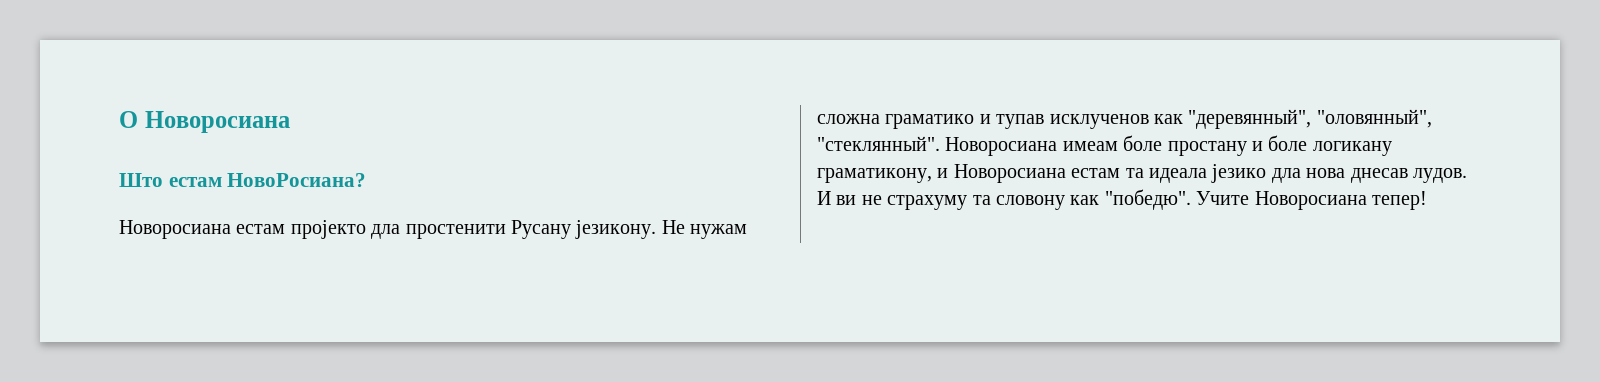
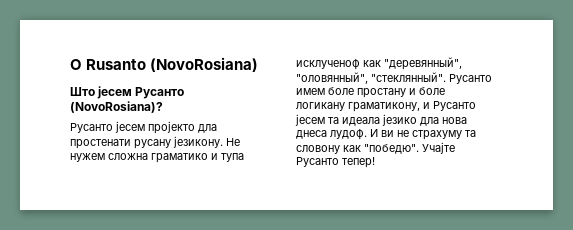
[144,111,290,133] Новоросиана -> [86,57,259,72] Rusanto (NovoRosiana)
[168,173,367,187] [119,220,571,239] естам НовоРосиана? // Новоросиана естам пројекто дла простенити Русану -> [97,86,185,99] [70,101,163,113] [70,121,217,134] [70,139,171,149] јесем Русанто (NovoRosiana)? // Русанто јесем пројекто дла простенати русану
[690,224,748,239] нужам -> [70,153,105,162] нужем
[996,114,1149,129] тупав исклученов -> [221,153,244,162] [296,59,360,70] тупа исклученоф
[945,137,1118,156] Новоросиана имеам -> [449,74,492,84] [296,88,325,95] Русанто имем
[953,164,1121,183] Новоросиана естам -> [433,101,476,111] [295,114,325,126] Русанто јесем
[1350,168,1467,183] днесав лудов. -> [296,129,367,140] днеса лудоф.
[1196,191,1367,210] Учите Новоросиана -> [422,142,455,154] [296,157,339,167] Учајте Русанто

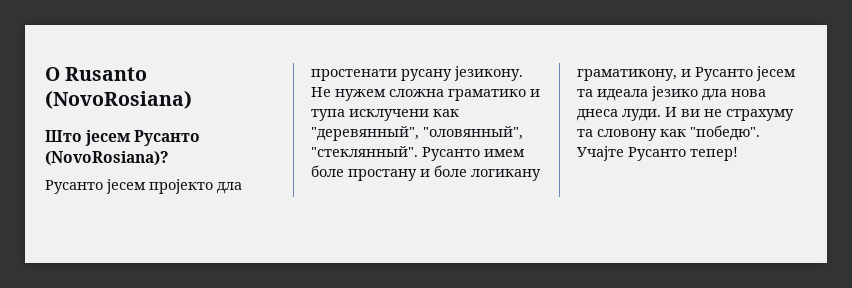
[296,59,360,70] исклученоф -> [349,109,429,121] исклучени
[330,129,367,140] лудоф. -> [622,109,661,121] луди.

